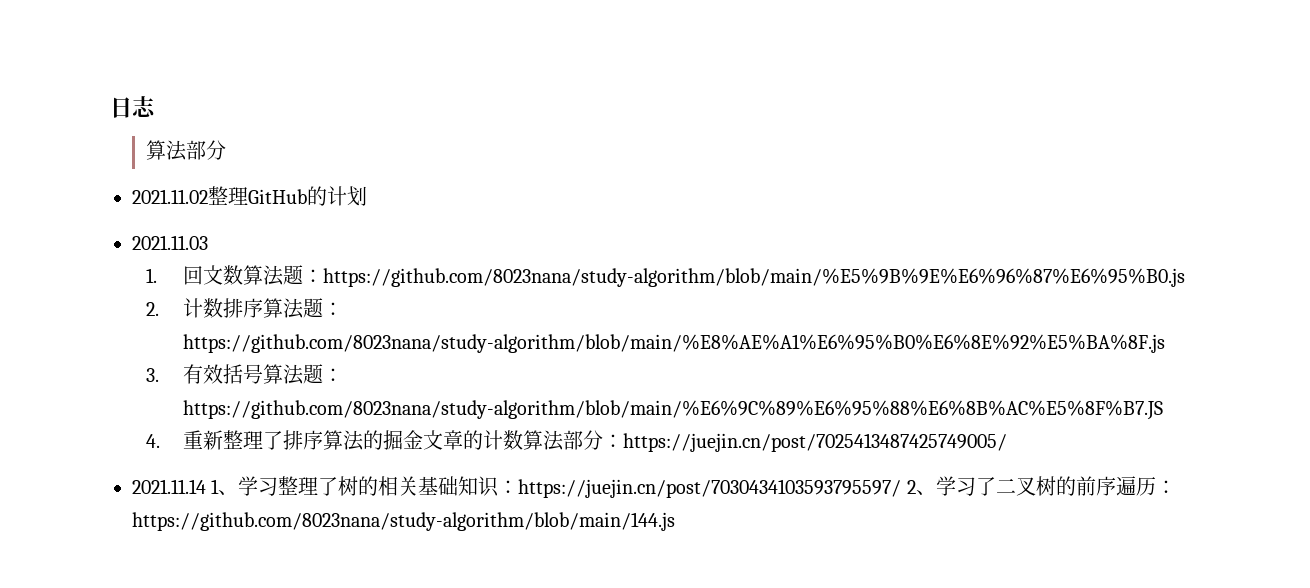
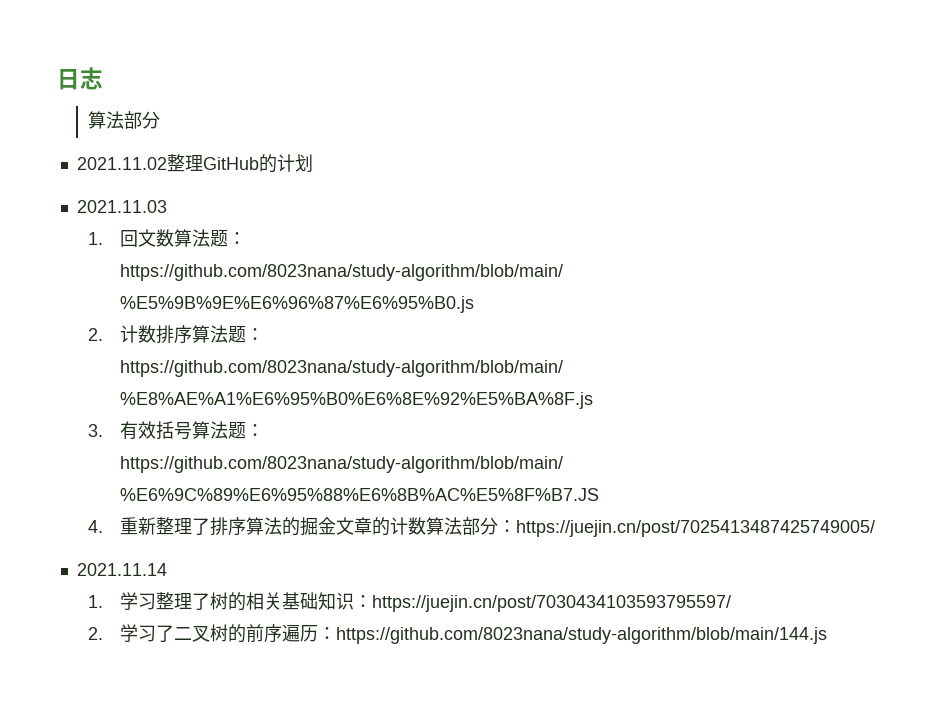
[211,479,239,495] 1、 -> [88,595,104,608] // 1.
[906,480,936,495] 2、 -> [88,627,104,640] // 2.

